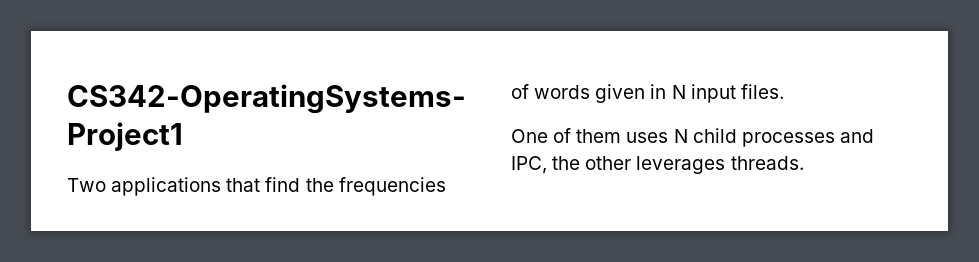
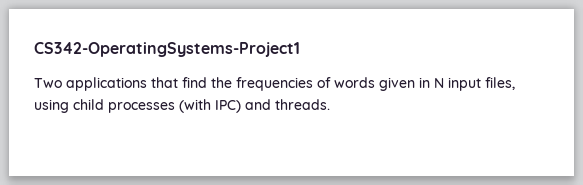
[740,84,784,99] [511,128,874,147] [511,156,726,174] files. // One of them uses N child processes and IPC, the other leverages -> [485,77,515,90] [34,99,271,113] files, using child processes (with IPC) and

